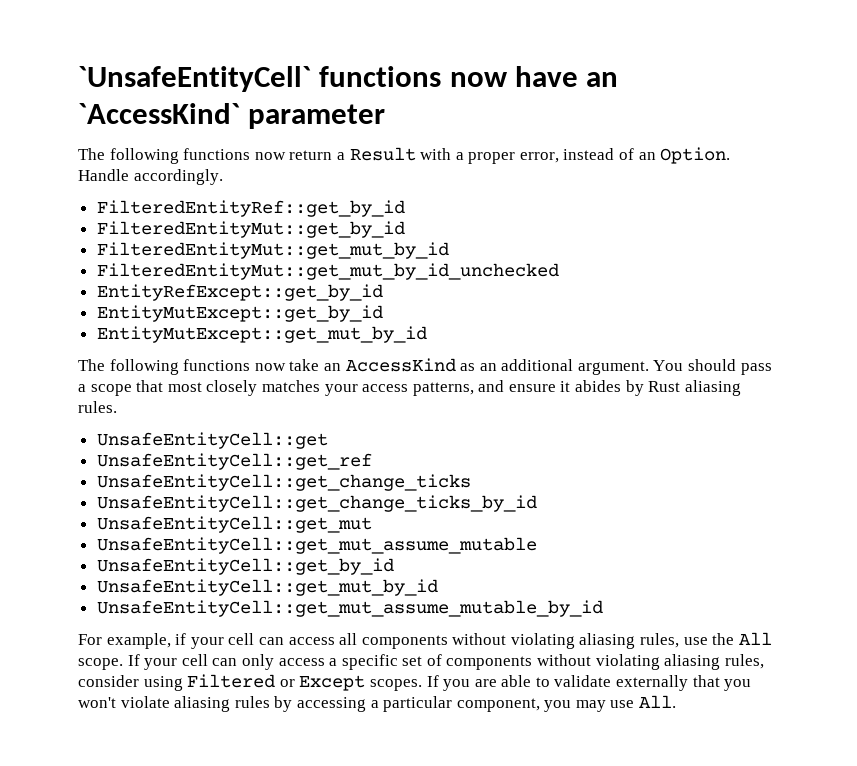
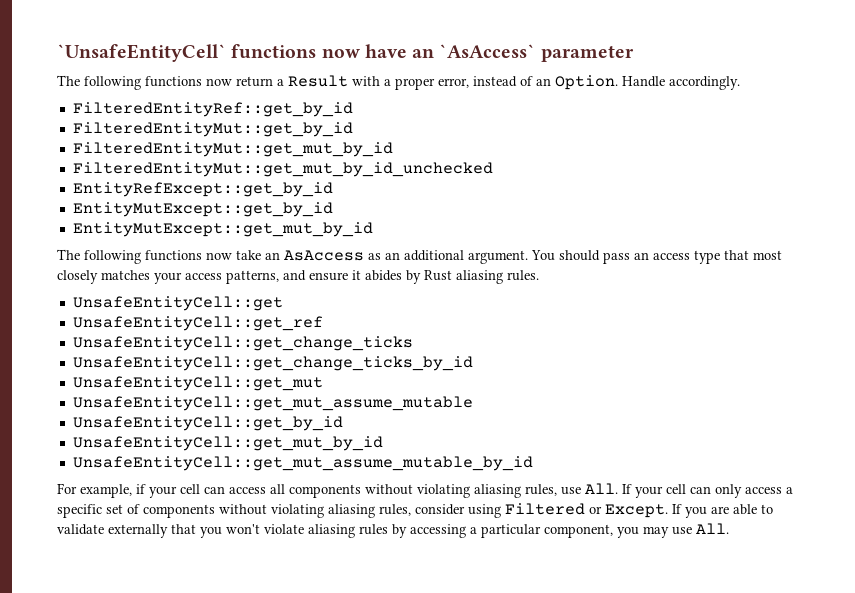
[78,103,240,124] `AccessKind` -> [439,44,536,58] `AsAccess`
[345,358,456,372] AccessKind -> [284,250,364,261] AsAccess
[78,384,132,396] a scope -> [634,250,720,264] an access type
[712,632,772,645] [78,658,123,670] the All scope. -> [585,483,618,494] All.
[299,675,422,691] Except scopes. -> [605,504,668,518] Except.

